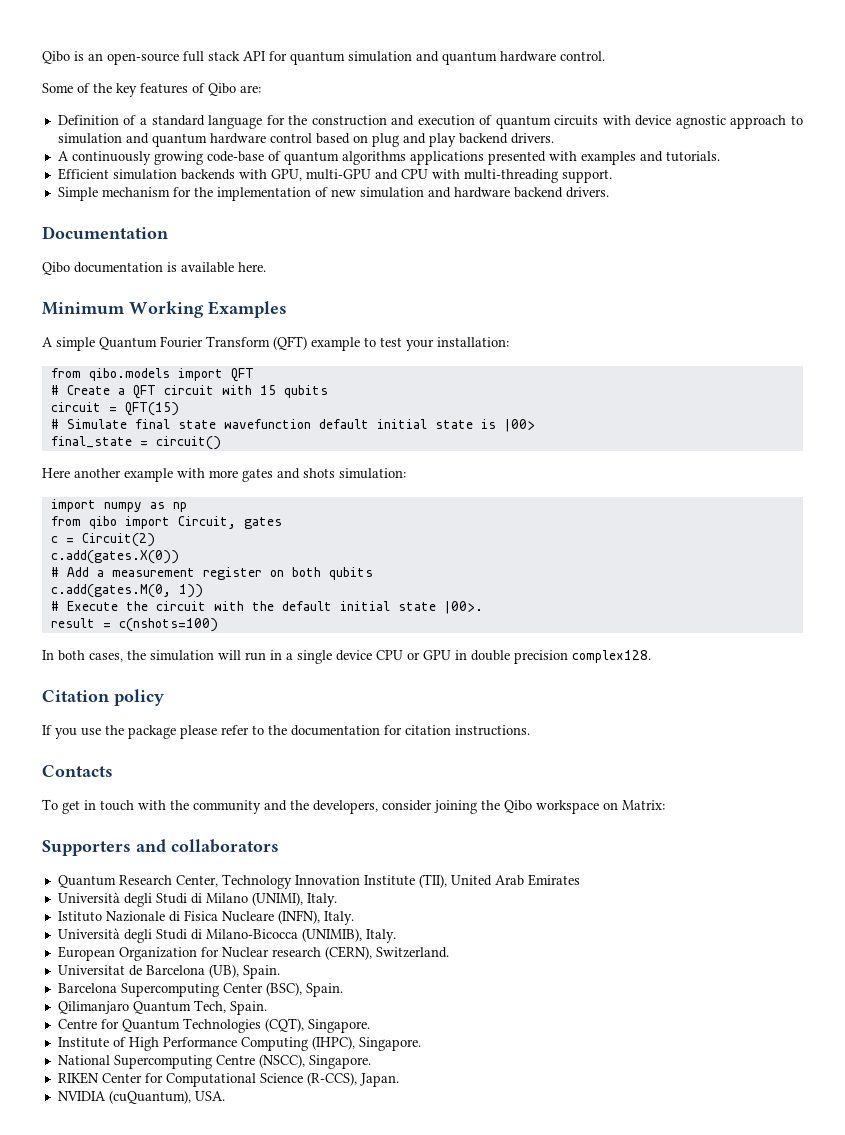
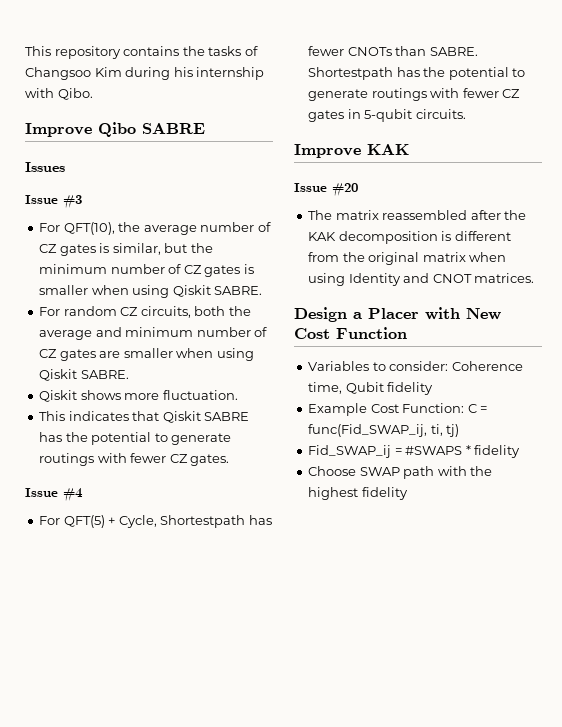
[42,51,605,65] [42,83,261,97] [57,115,803,129] [57,133,554,147] [57,151,720,165] [57,168,612,183] [57,187,609,201] [42,226,168,239] [42,262,266,275] [42,301,287,318] [42,336,509,351] [50,368,254,382] [50,385,328,399] [50,402,179,416] [50,419,535,432] [50,436,221,450] [42,468,406,482] [50,499,187,512] [50,516,282,529] [50,533,155,547] [50,550,179,564] [50,567,373,580] [50,584,203,598] [50,601,483,614] [50,618,218,632] [42,650,651,664] [42,689,164,706] [42,725,530,739] [42,765,113,777] [42,799,665,814] [42,839,279,856] [57,874,580,889] [57,892,337,907] [57,910,354,925] [57,928,396,943] [57,946,449,961] [57,964,280,979] [57,982,343,997] [57,1000,267,1015] [57,1018,370,1033] [57,1036,421,1051] [57,1054,371,1069] [57,1072,399,1087] [57,1090,225,1104] Qibo is an open-source full stack API for quantum simulation and quantum hardware control. // Some of the key features of Qibo are: // Definition of a standard language for the construction and execution of quantum circuits with device agnostic approach to simulation and quantum hardware control based on plug and play backend drivers. // A continuously growing code-base of quantum algorithms applications presented with examples and tutorials. // Efficient simulation backends with GPU, multi-GPU and CPU with multi-threading support. // Simple mechanism for the implementation of new simulation and hardware backend drivers. // Documentation // Qibo documentation is available here. // Minimum Working Examples // A simple Quantum Fourier Transform (QFT) example to test your installation: // from qibo.models import QFT // # Create a QFT circuit with 15 qubits // circuit = QFT(15) // # Simulate final state wavefunction default initial state is |00> // final_state = circuit() // Here another example with more gates and shots simulation: // import numpy as np // from qibo import Circuit, gates // c = Circuit(2) // c.add(gates.X(0)) // # Add a measurement register on both qubits // c.add(gates.M(0, 1)) // # Execute the circuit with the default initial state |00>. // result = c(nshots=100) // In both cases, the simulation will run in a single device CPU or GPU in double precision complex128. // Citation policy // If you use the package please refer to the documentation for citation instructions. // Contacts // To get in touch with the community and the developers, consider joining the Qibo workspace on Matrix: // Supporters and collaborators // Quantum Research Center, Technology Innovation Institute (TII), United Arab Emirates // Università degli Studi di Milano (UNIMI), Italy. // Istituto Nazionale di Fisica Nucleare (INFN), Italy. // Università degli Studi di Milano-Bicocca (UNIMIB), Italy. // European Organization for Nuclear research (CERN), Switzerland. // Universitat de Barcelona (UB), Spain. // Barcelona Supercomputing Center (BSC), Spain. // Qilimanjaro Quantum Tech, Spain. // Centre for Quantum Technologies (CQT), Singapore. // Institute of High Performance Computing (IHPC), Singapore. // National Supercomputing Centre (NSCC), Singapore. // RIKEN Center for Computational Science (R-CCS), Japan. // NVIDIA (cuQuantum), USA. -> [25,46,258,59] [25,67,265,80] [25,88,93,100] [25,122,205,137] [25,162,65,172] [25,195,82,209] [39,222,271,235] [39,243,213,256] [39,264,254,277] [39,285,263,298] [39,306,251,318] [39,327,268,340] [39,348,254,361] [39,369,129,381] [39,390,238,402] [39,411,250,423] [39,432,232,445] [39,453,230,466] [25,488,83,502] [39,515,272,528] [308,46,478,56] [308,67,526,80] [308,88,521,101] [308,109,466,122] [294,144,409,158] [294,183,358,197] [308,210,527,220] [308,231,511,244] [308,252,507,265] [308,273,535,286] [294,307,501,322] [294,327,407,339] [308,361,523,371] [308,382,434,395] [308,403,488,416] [308,424,460,437] [308,445,521,458] [308,466,493,479] [308,487,408,500] This repository contains the tasks of Changsoo Kim during his internship with Qibo. // Improve Qibo SABRE // Issues // Issue #3 // For QFT(10), the average number of CZ gates is similar, but the minimum number of CZ gates is smaller when using Qiskit SABRE. // For random CZ circuits, both the average and minimum number of CZ gates are smaller when using Qiskit SABRE. // Qiskit shows more fluctuation. // This indicates that Qiskit SABRE has the potential to generate routings with fewer CZ gates. // Issue #4 // For QFT(5) + Cycle, Shortestpath has fewer CNOTs than SABRE. Shortestpath has the potential to generate routings with fewer CZ gates in 5-qubit circuits. // Improve KAK // Issue #20 // The matrix reassembled after the KAK decomposition is different from the original matrix when using Identity and CNOT matrices. // Design a Placer with New Cost Function // Variables to consider: Coherence time, Qubit fidelity // Example Cost Function: C = func(Fid_SWAP_ij, ti, tj) // Fid_SWAP_ij = #SWAPS * fidelity // Choose SWAP path with the highest fidelity

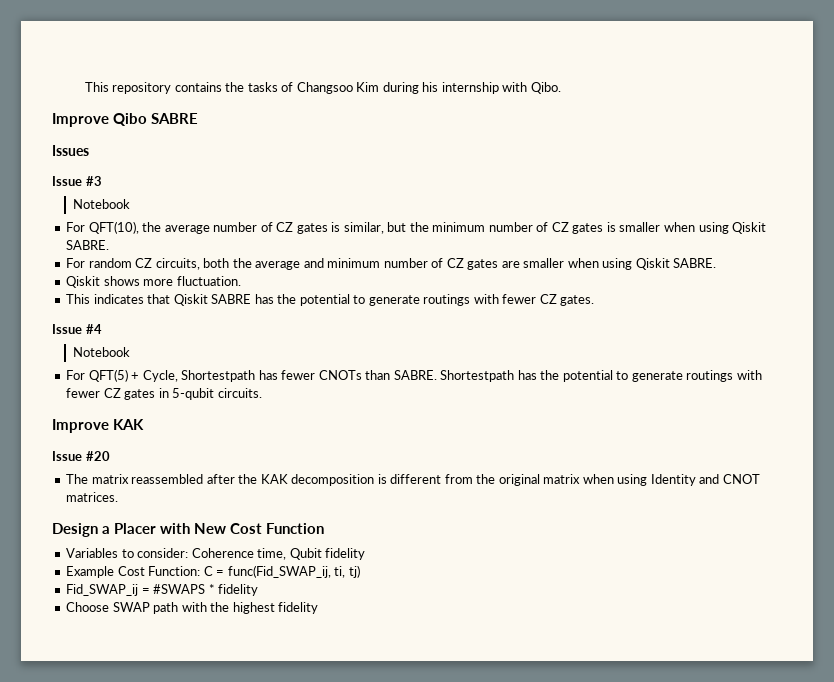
(82, 202) none -> [72,199,130,209] // Notebook
(83, 495) none -> [72,347,130,357] // Notebook

